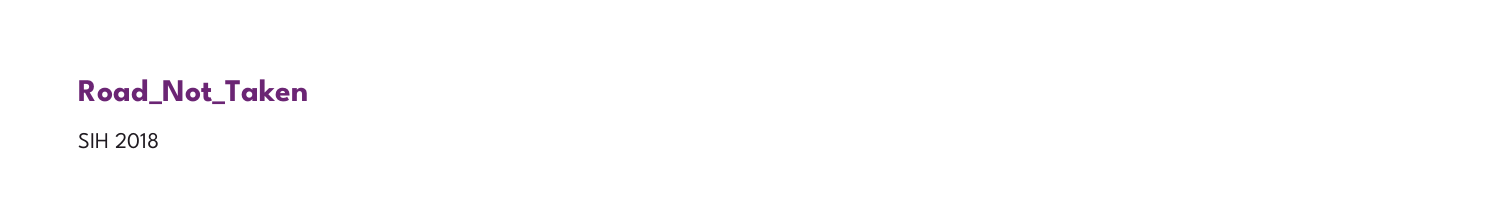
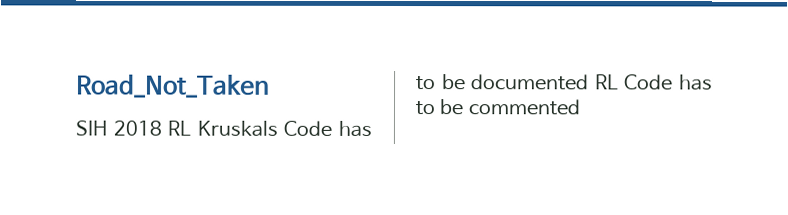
(160, 140) none -> [167,120,373,137] [416,74,714,91] [415,99,581,116] RL Kruskals Code has to be documented RL Code has to be commented

